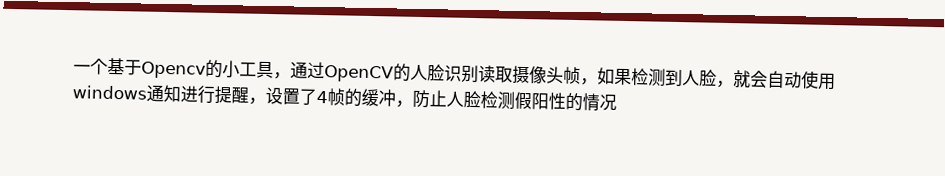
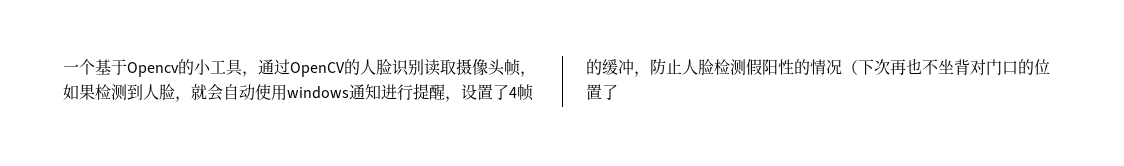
(617, 102) none -> [842,58,1050,76] [586,84,618,100] （下次再也不坐背对门口的位置了

